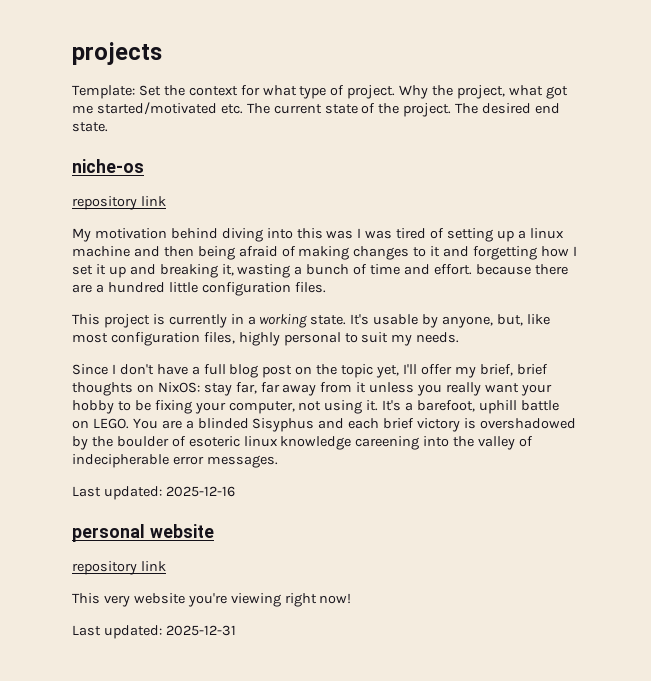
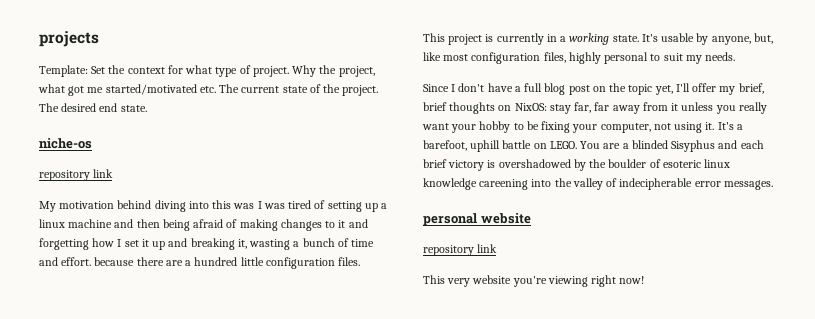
[72,486,235,500] // Last updated: 2025-12-16 -> (773, 185) none
[72,625,236,639] // Last updated: 2025-12-31 -> (645, 280) none

